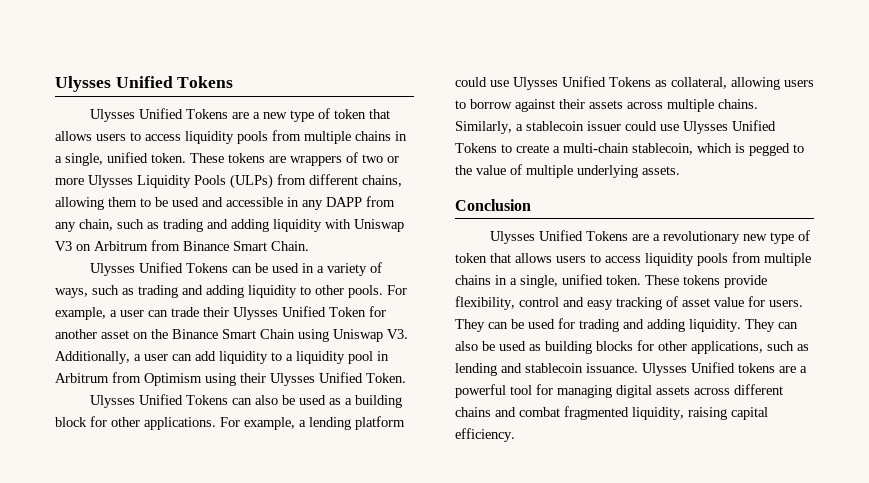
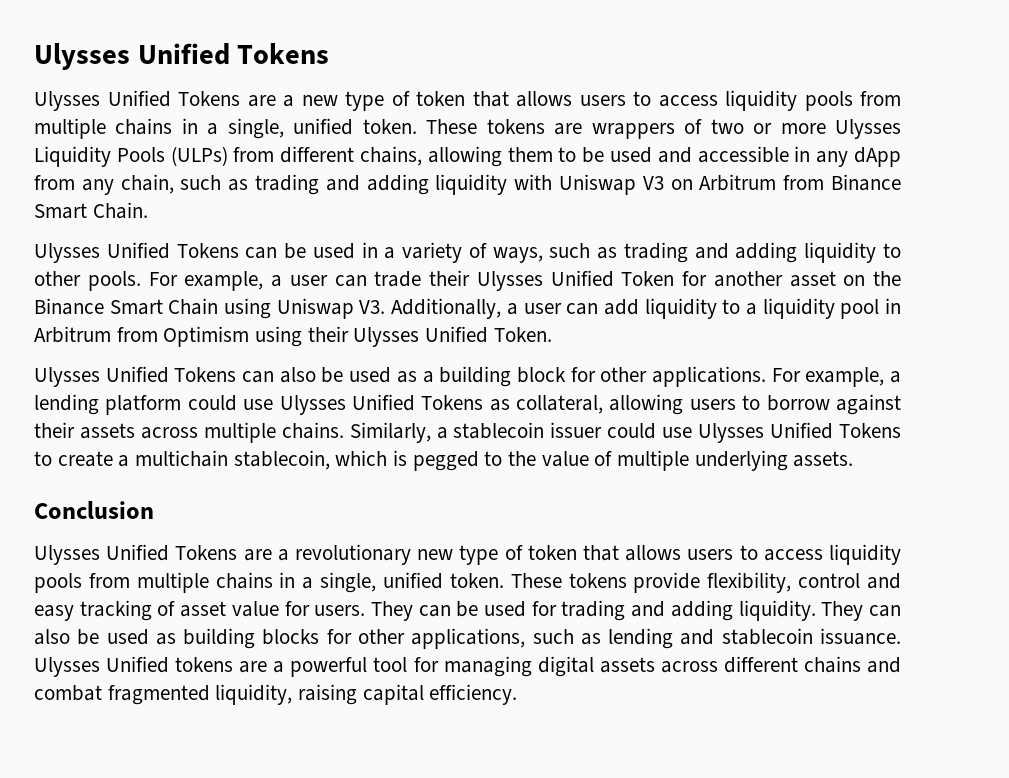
[326,197,362,207] DAPP -> [853,147,901,167] dApp
[563,143,629,153] multi-chain -> [135,450,229,467] multichain

